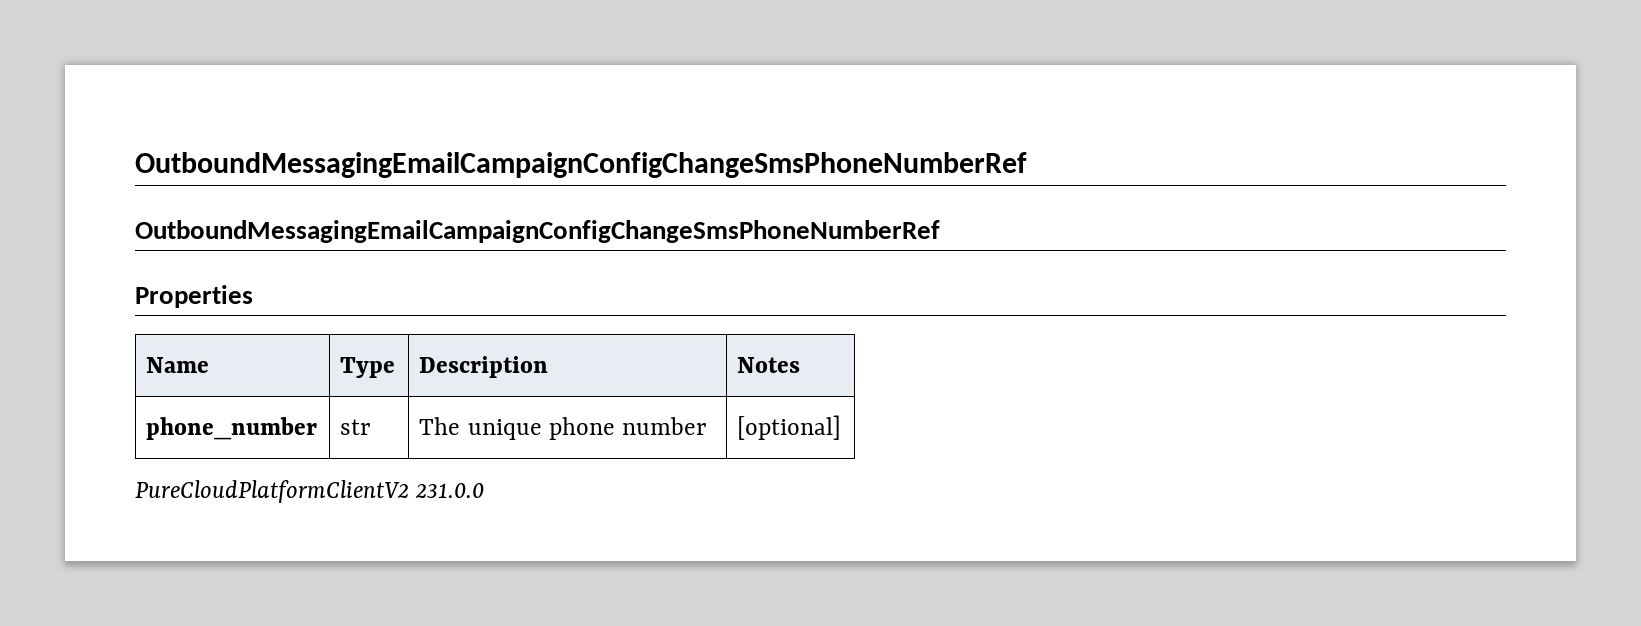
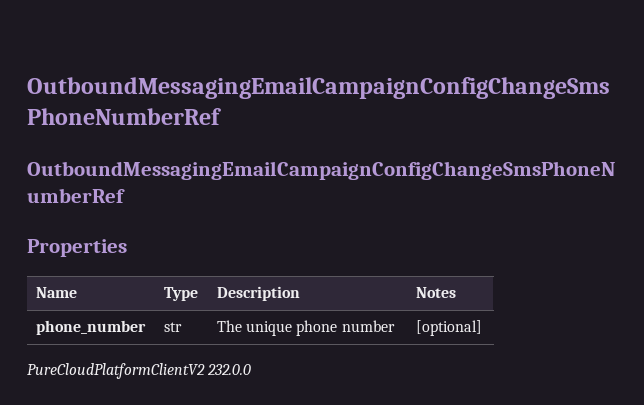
[415,483,485,498] 231.0.0 -> [207,364,252,375] 232.0.0

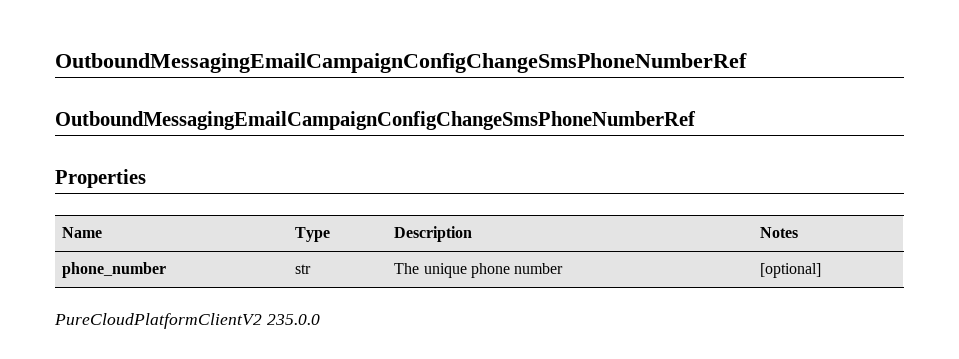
[207,364,252,375] 232.0.0 -> [266,314,320,325] 235.0.0

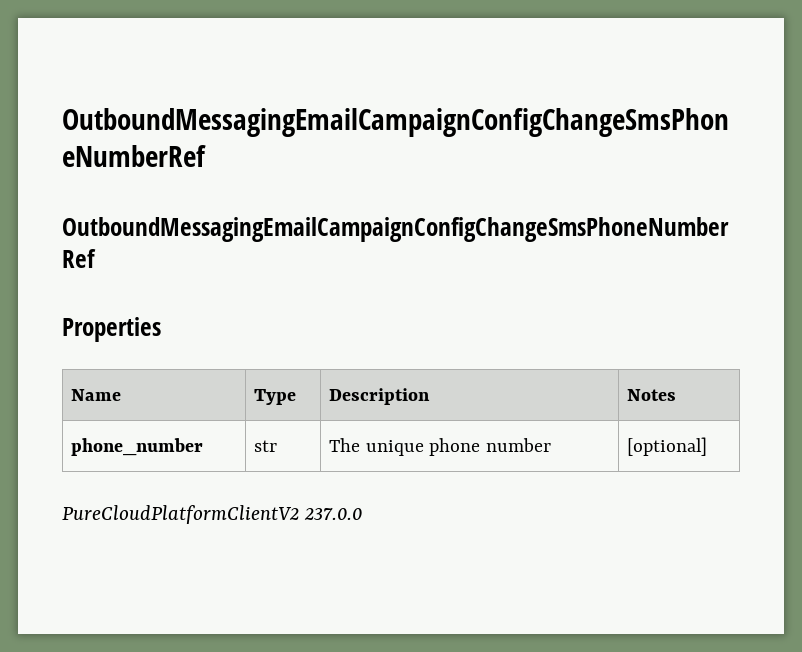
[266,314,320,325] 235.0.0 -> [304,507,363,520] 237.0.0

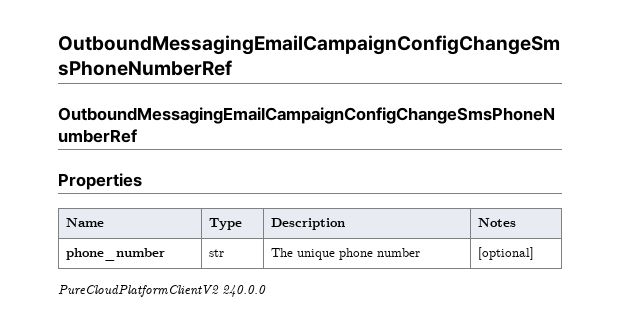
[304,507,363,520] 237.0.0 -> [222,285,266,297] 240.0.0

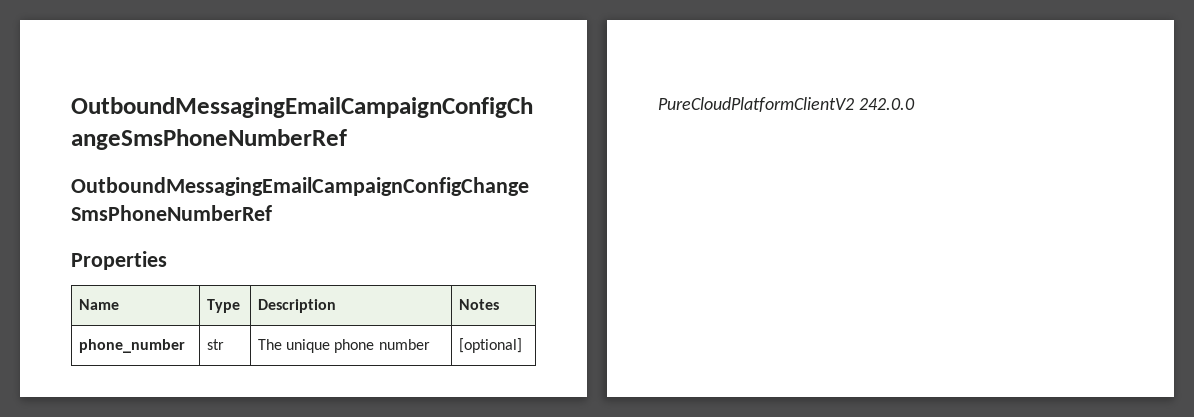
[222,285,266,297] 240.0.0 -> [858,98,915,110] 242.0.0

